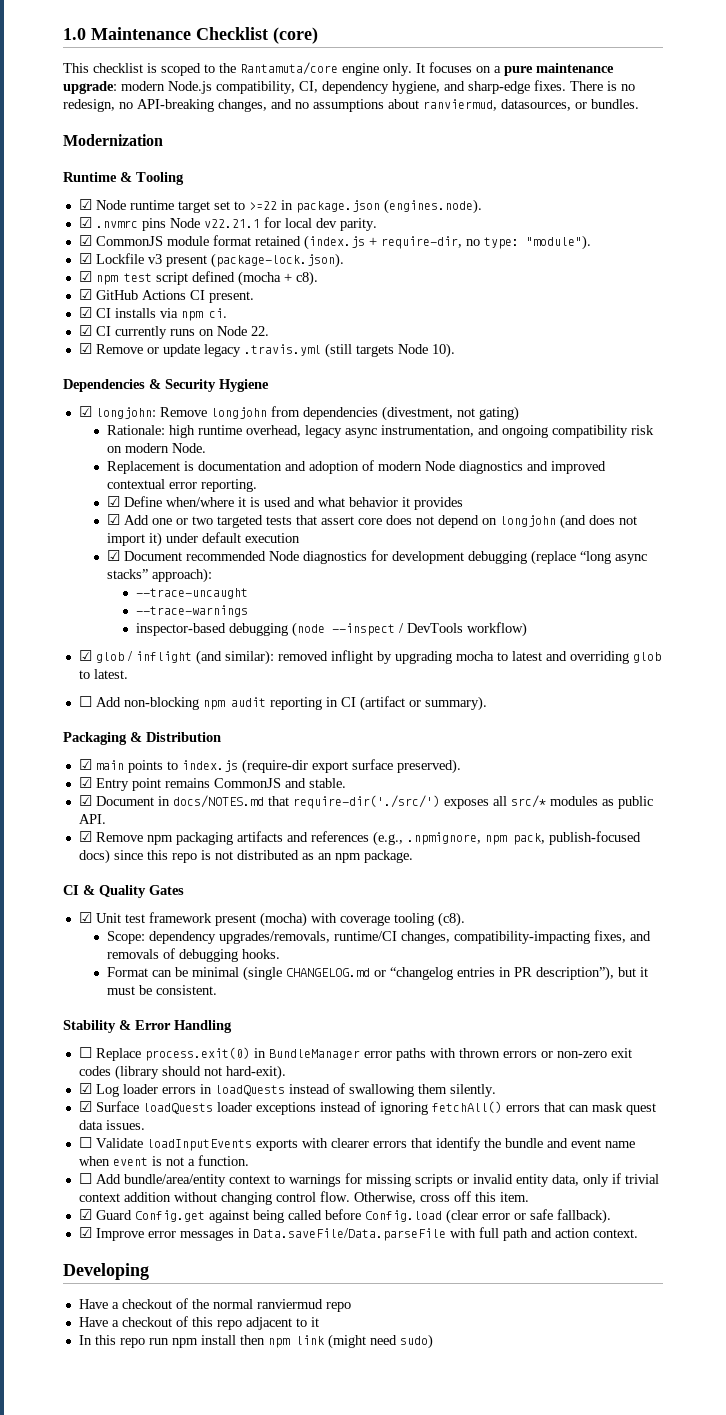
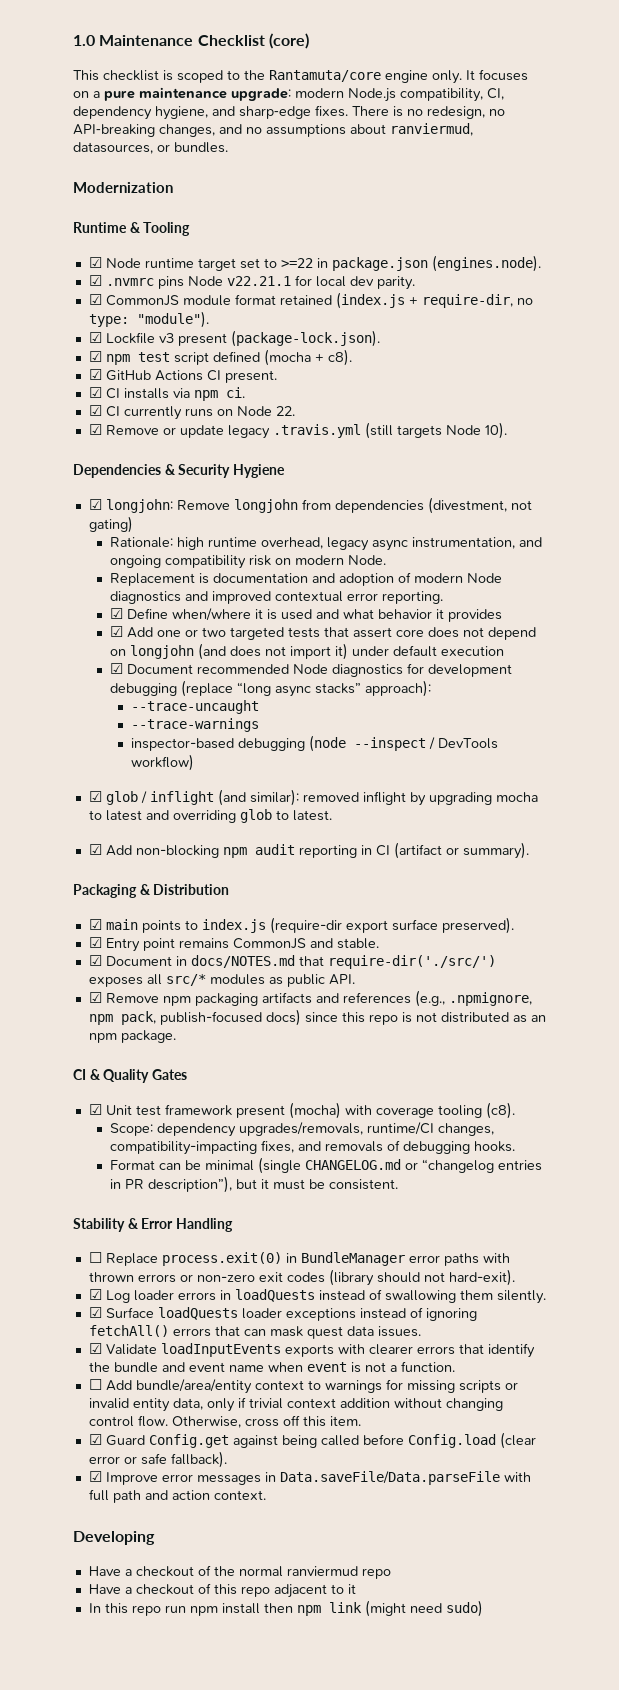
[78,696,92,707] ☐ -> [88,844,102,855] ☑
[78,1137,92,1148] ☐ -> [88,1343,102,1354] ☑

